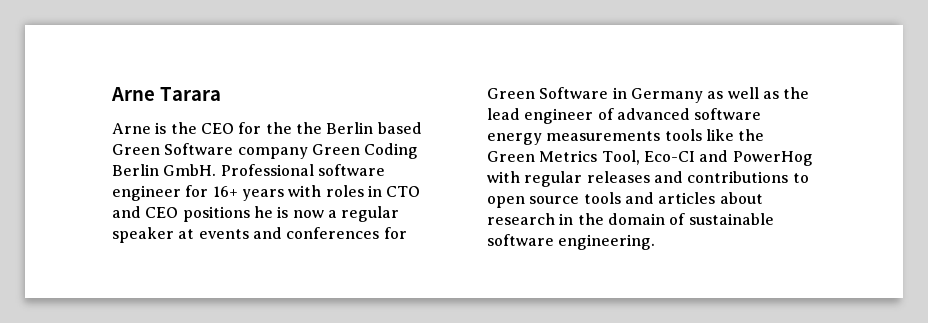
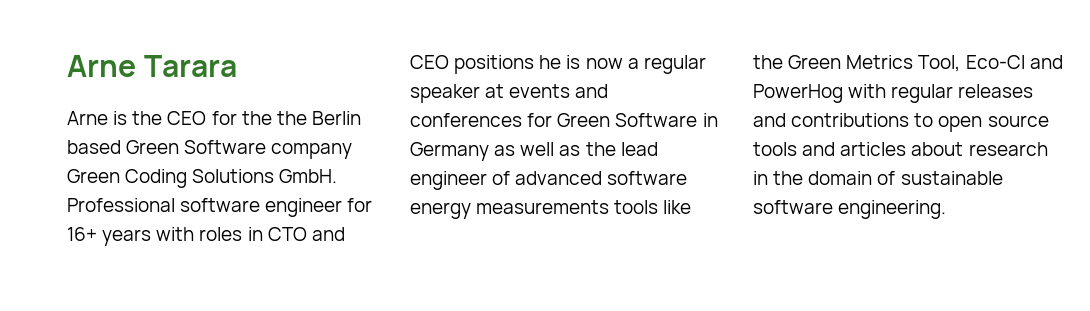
[112,164,159,176] Berlin -> [192,169,275,183] Solutions

